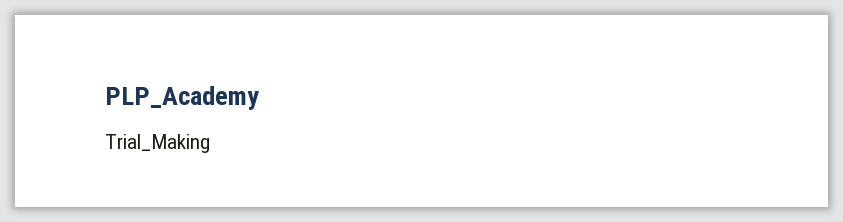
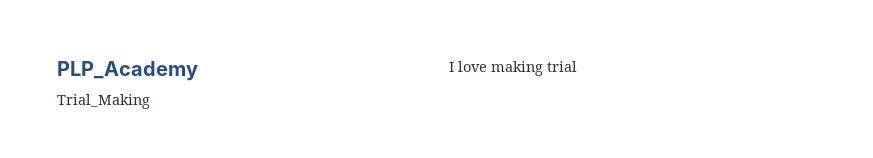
(210, 143) none -> [449,61,577,76] // I love making trial

